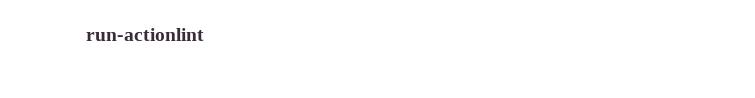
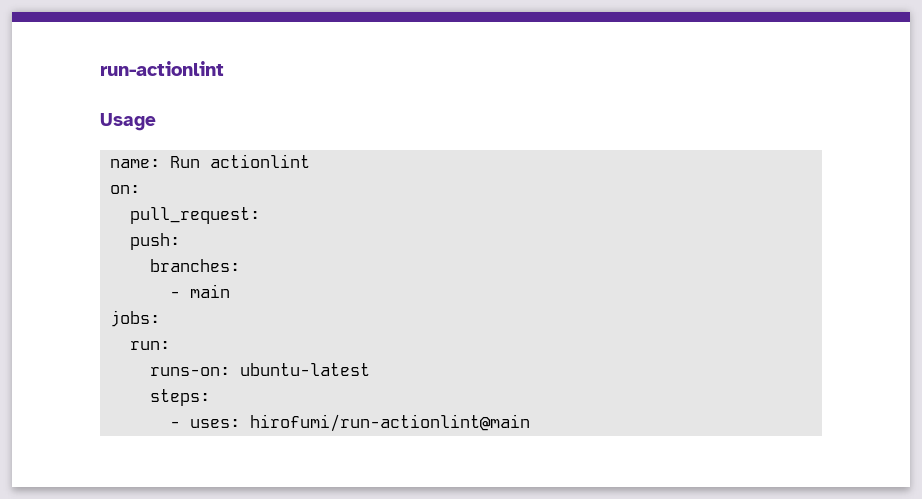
(204, 34) none -> [100,113,156,131] [110,154,311,168] [110,185,141,194] [130,207,261,224] [130,233,181,250] [150,259,241,272] [170,284,231,298] [110,310,161,327] [130,341,171,350] [150,363,371,376] [150,389,211,406] [170,414,531,432] // Usage // name: Run actionlint // on: // pull_request: // push: // branches: // - main // jobs: // run: // runs-on: ubuntu-latest // steps: // - uses: hirofumi/run-actionlint@main

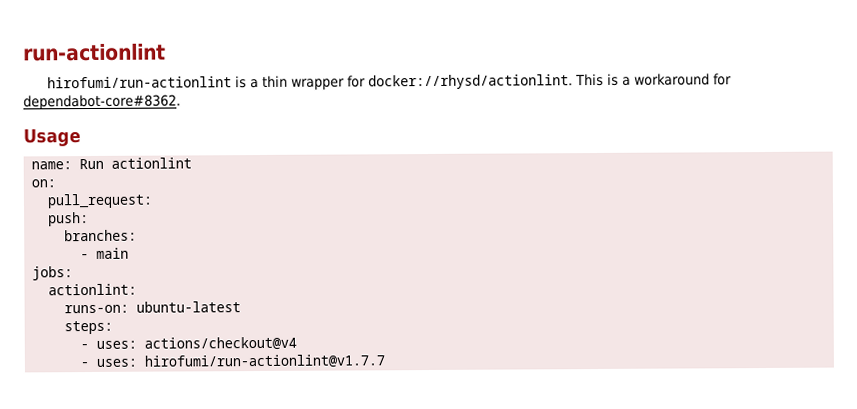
(224, 68) none -> [47,73,733,90] [23,94,181,110] // hirofumi/run-actionlint is a thin wrapper for docker://rhysd/actionlint. This is a workaround for dependabot-core#8362.
[130,341,171,350] run: -> [48,283,138,296] actionlint:
[250,414,531,432] hirofumi/run-actionlint@main -> [144,336,298,351] [80,354,386,369] actions/checkout@v4 // - uses: hirofumi/run-actionlint@v1.7.7

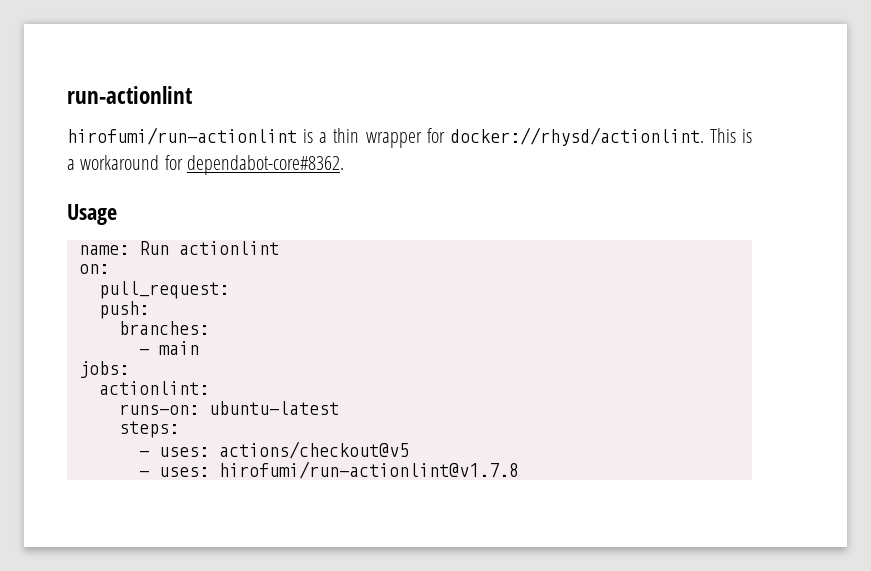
[144,336,298,351] [80,354,386,369] actions/checkout@v4 // - uses: hirofumi/run-actionlint@v1.7.7 -> [218,441,409,459] [138,461,519,479] actions/checkout@v5 // - uses: hirofumi/run-actionlint@v1.7.8

